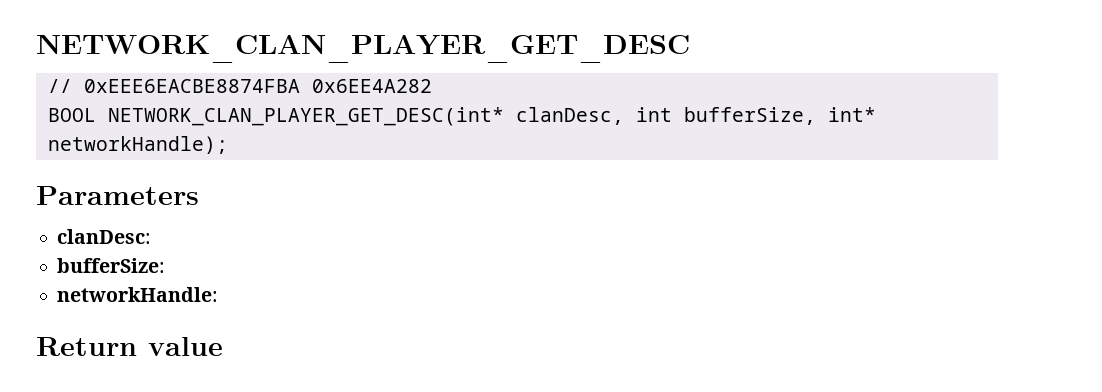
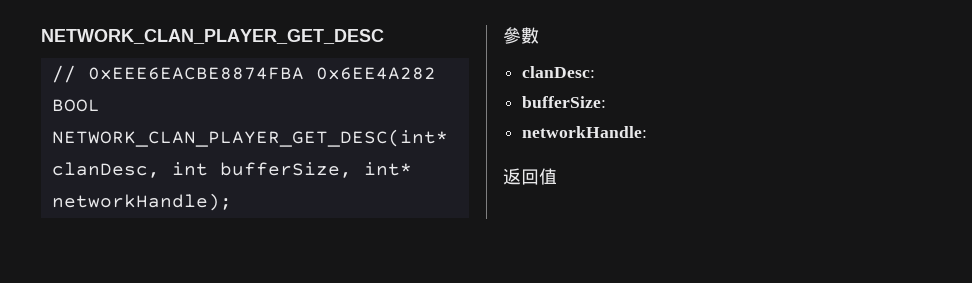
[36,186,199,205] Parameters -> [503,27,539,44] 參數
[36,337,223,356] Return value -> [503,168,557,185] 返回值

